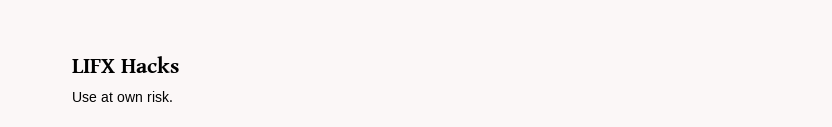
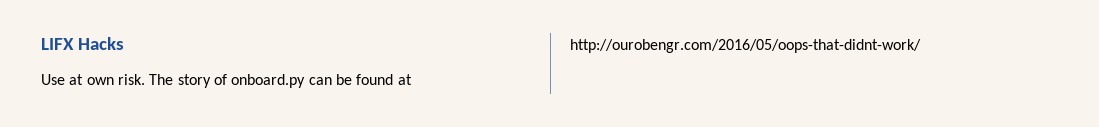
(173, 96) none -> [149,74,412,88] [570,39,921,53] The story of onboard.py can be found at http://ourobengr.com/2016/05/oops-that-didnt-work/

